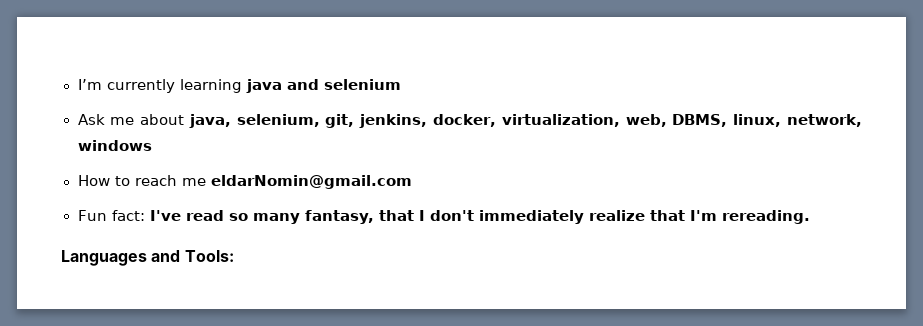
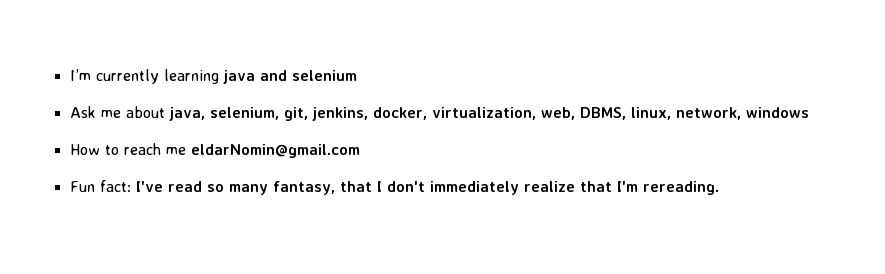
[61,250,234,266] // Languages and Tools: -> (719, 188) none

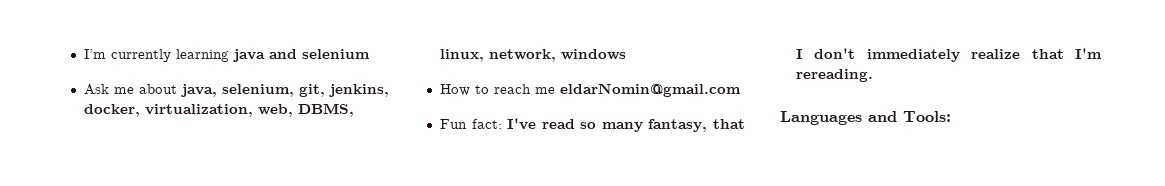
(719, 188) none -> [780,111,951,125] // Languages and Tools:

